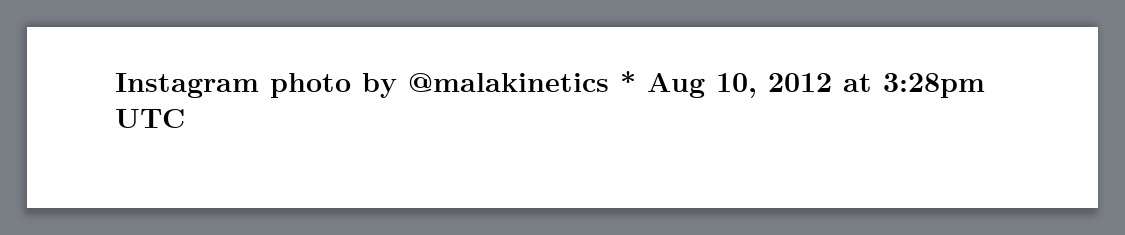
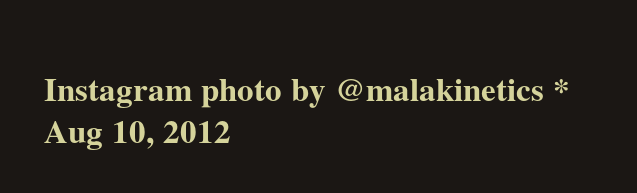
[843,73,985,98] [115,109,185,128] at 3:28pm UTC -> (231, 132) none

